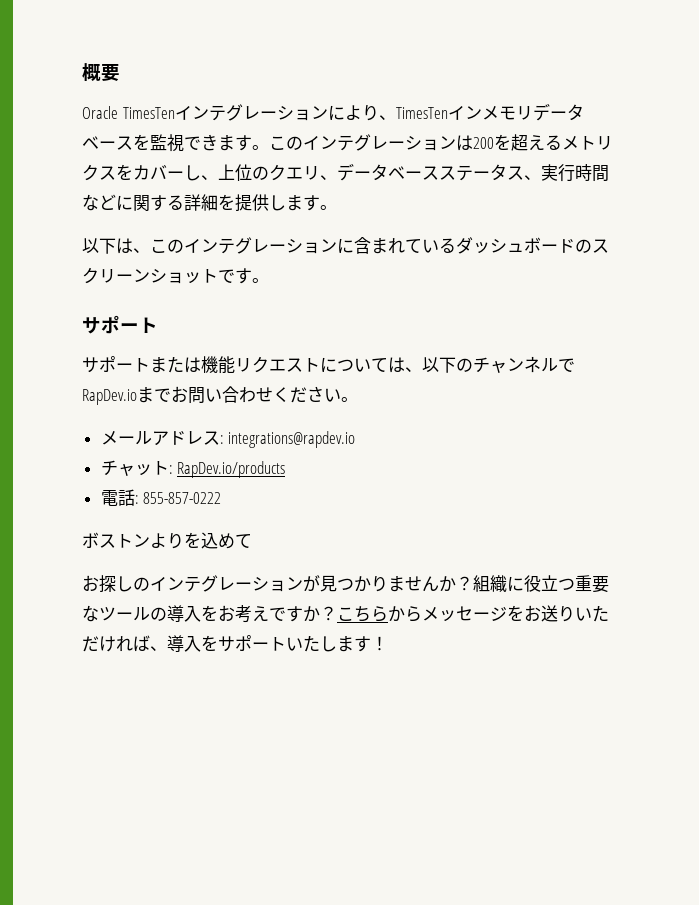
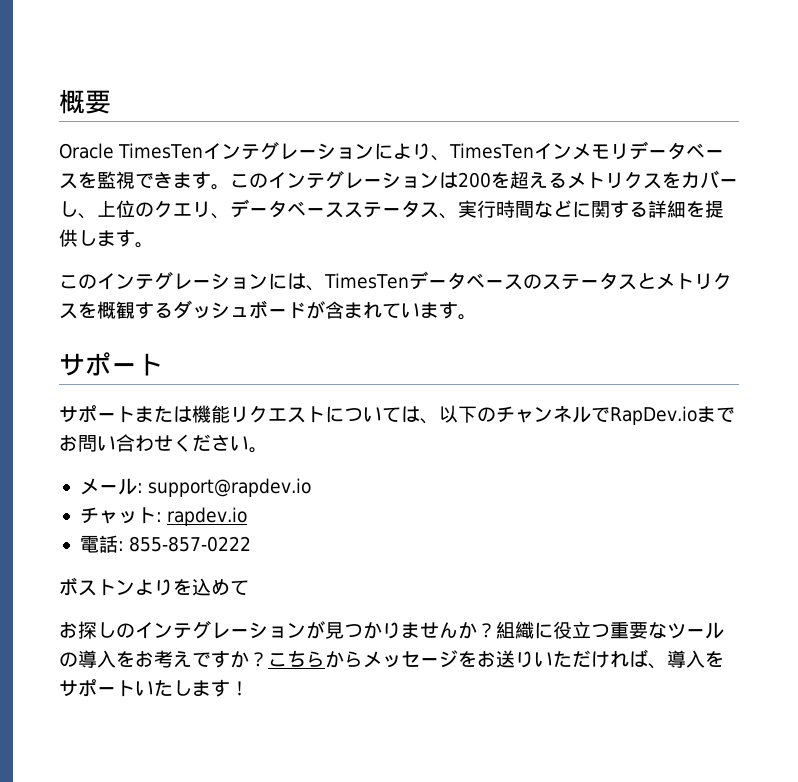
[82,238,150,254] 以下は、 -> (154, 245) none
[354,237,609,254] [82,267,235,284] 含まれているダッシュボードのスクリーンショットで -> [287,271,732,291] [59,300,439,319] は、TimesTenデータベースのステータスとメトリクスを概観するダッシュボードが含まれていま
[151,431,356,448] アドレス: integrations@rapdev.io -> [136,478,312,497] : support@rapdev.io
[177,461,286,478] RapDev.io/products -> [167,507,248,526] rapdev.io

